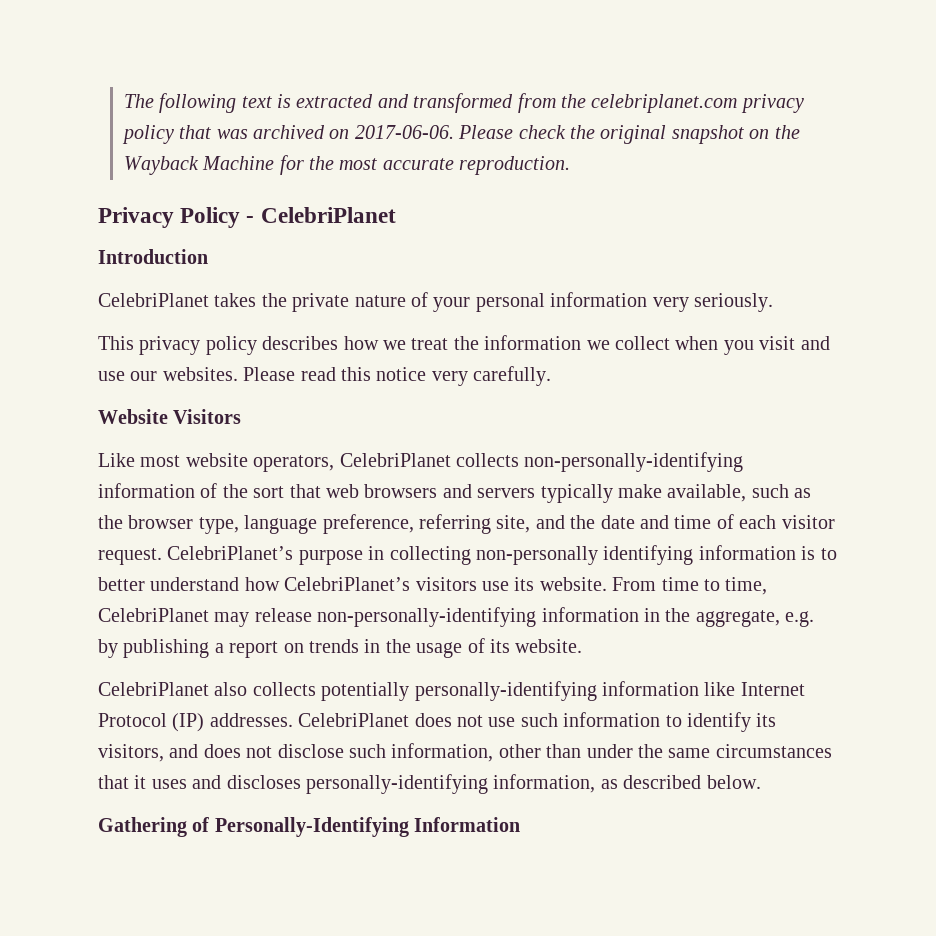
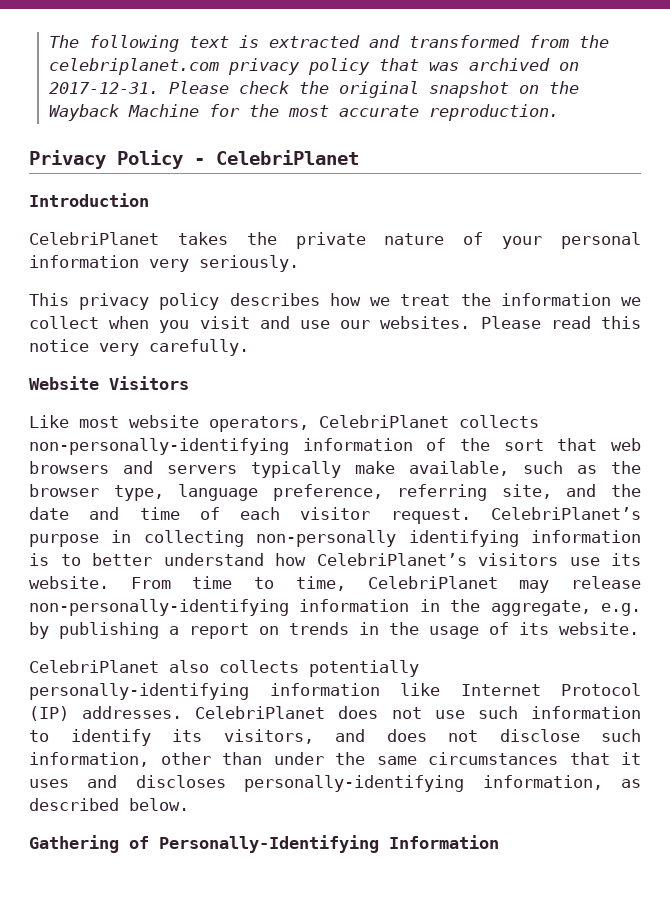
[354,125,454,139] 2017-06-06. -> [48,82,159,94] 2017-12-31.

